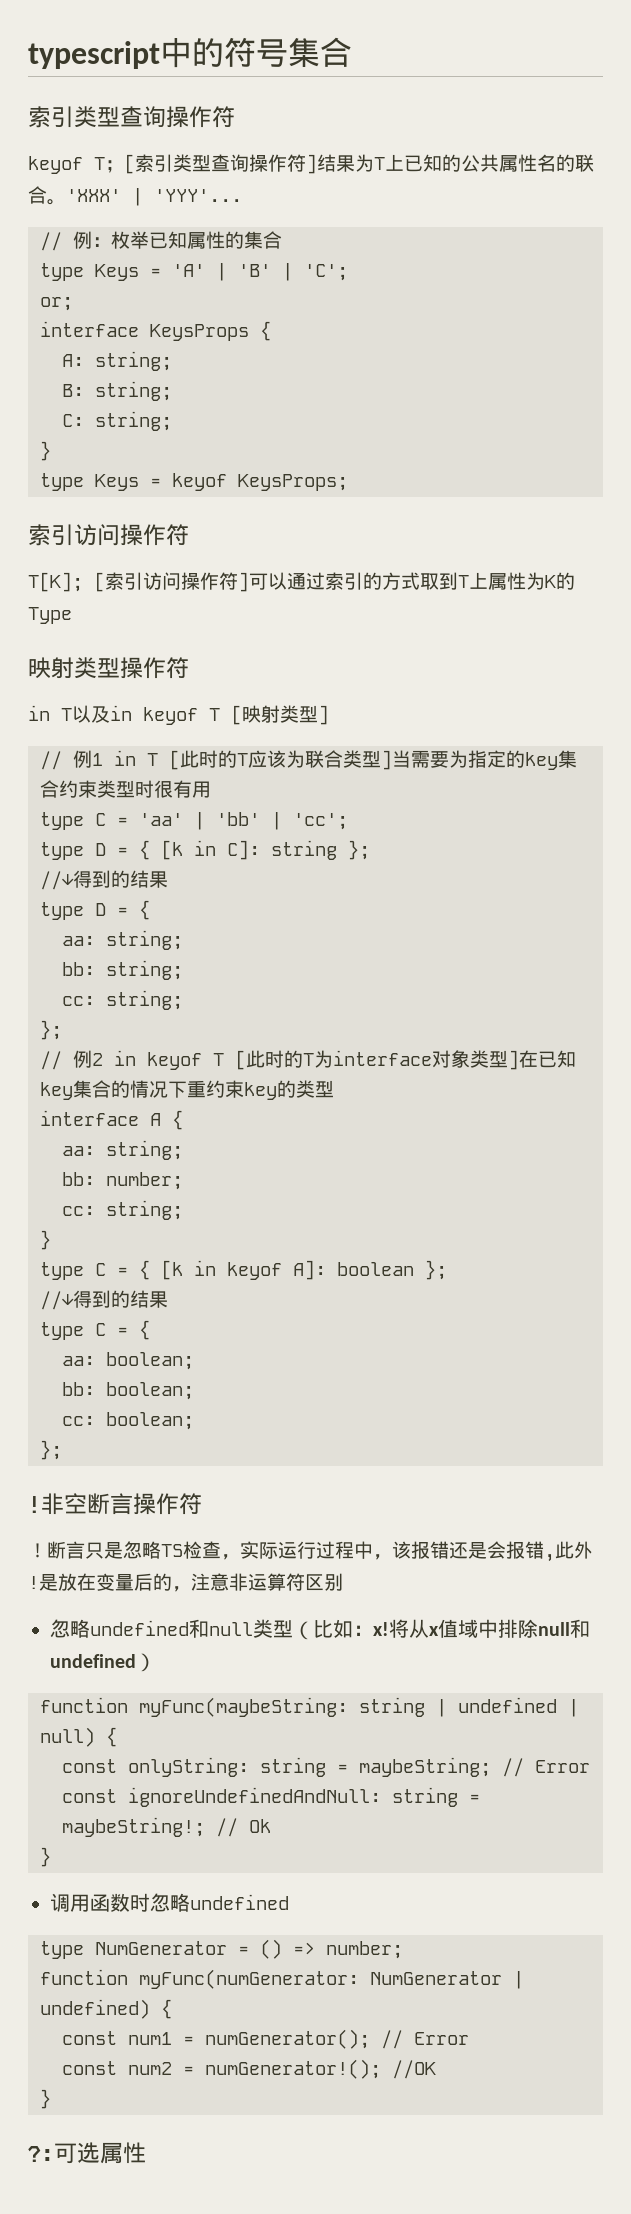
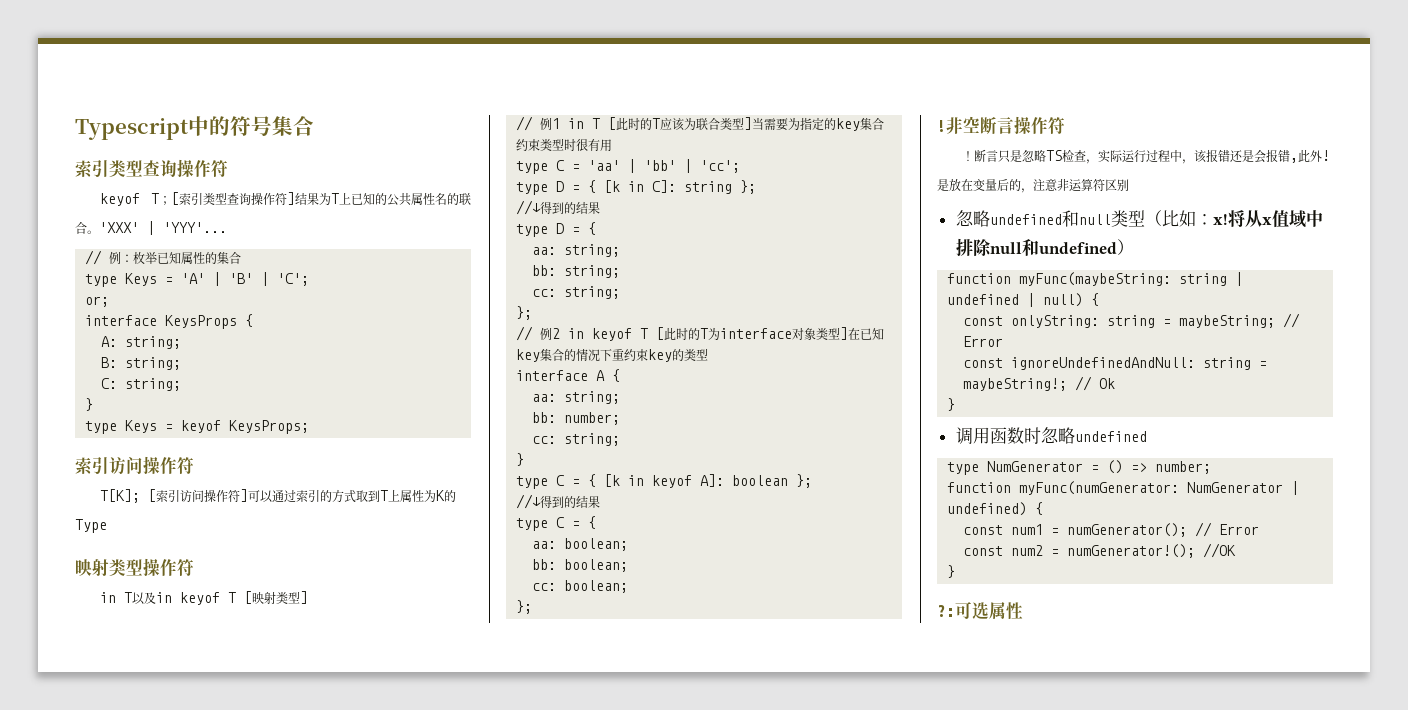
[28,41,160,69] typescript -> [75,118,188,140] Typescript

